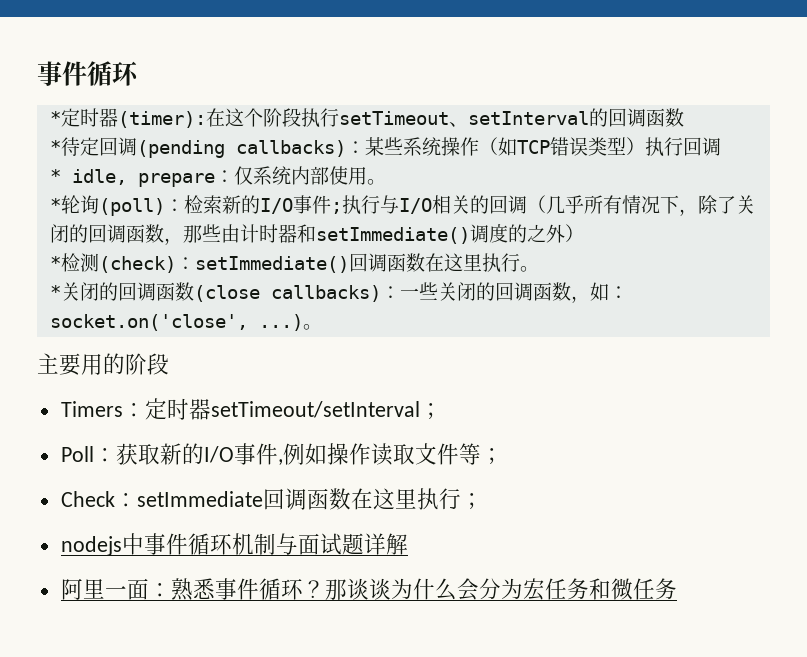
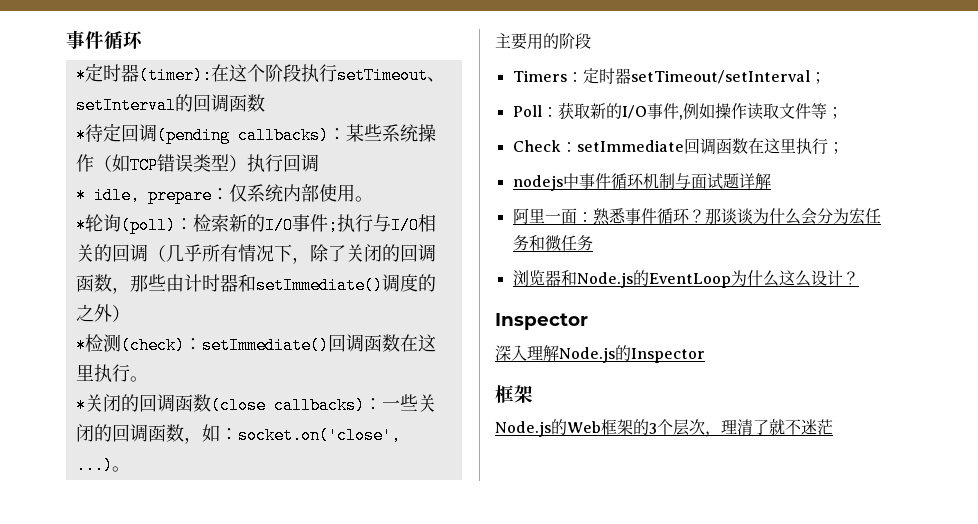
(677, 589) none -> [512,270,859,288] [495,313,588,330] [495,345,705,363] [495,385,533,403] [495,419,833,437] // 浏览器和Node.js的EventLoop为什么这么设计？ // Inspector // 深入理解Node.js的Inspector // 框架 // Node.js的Web框架的3个层次，理清了就不迷茫

